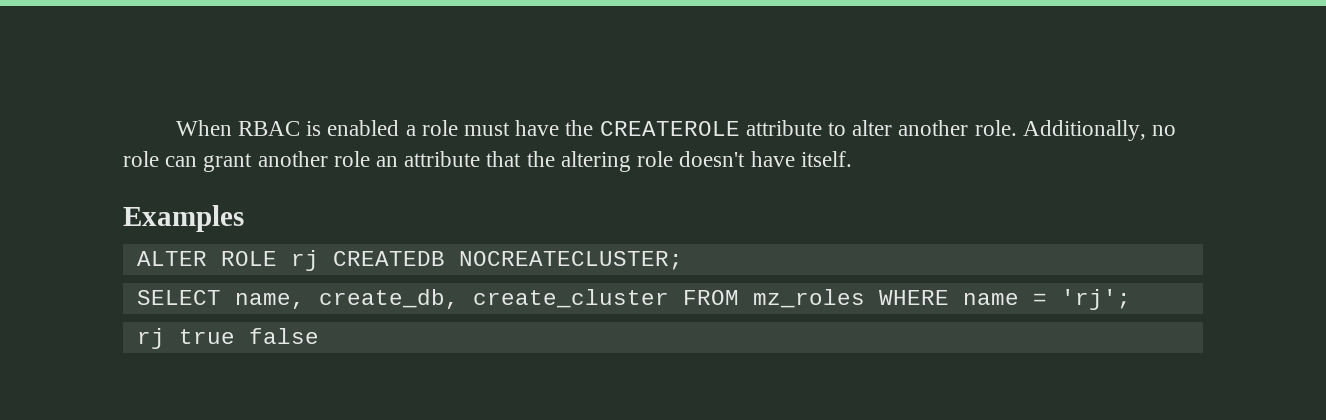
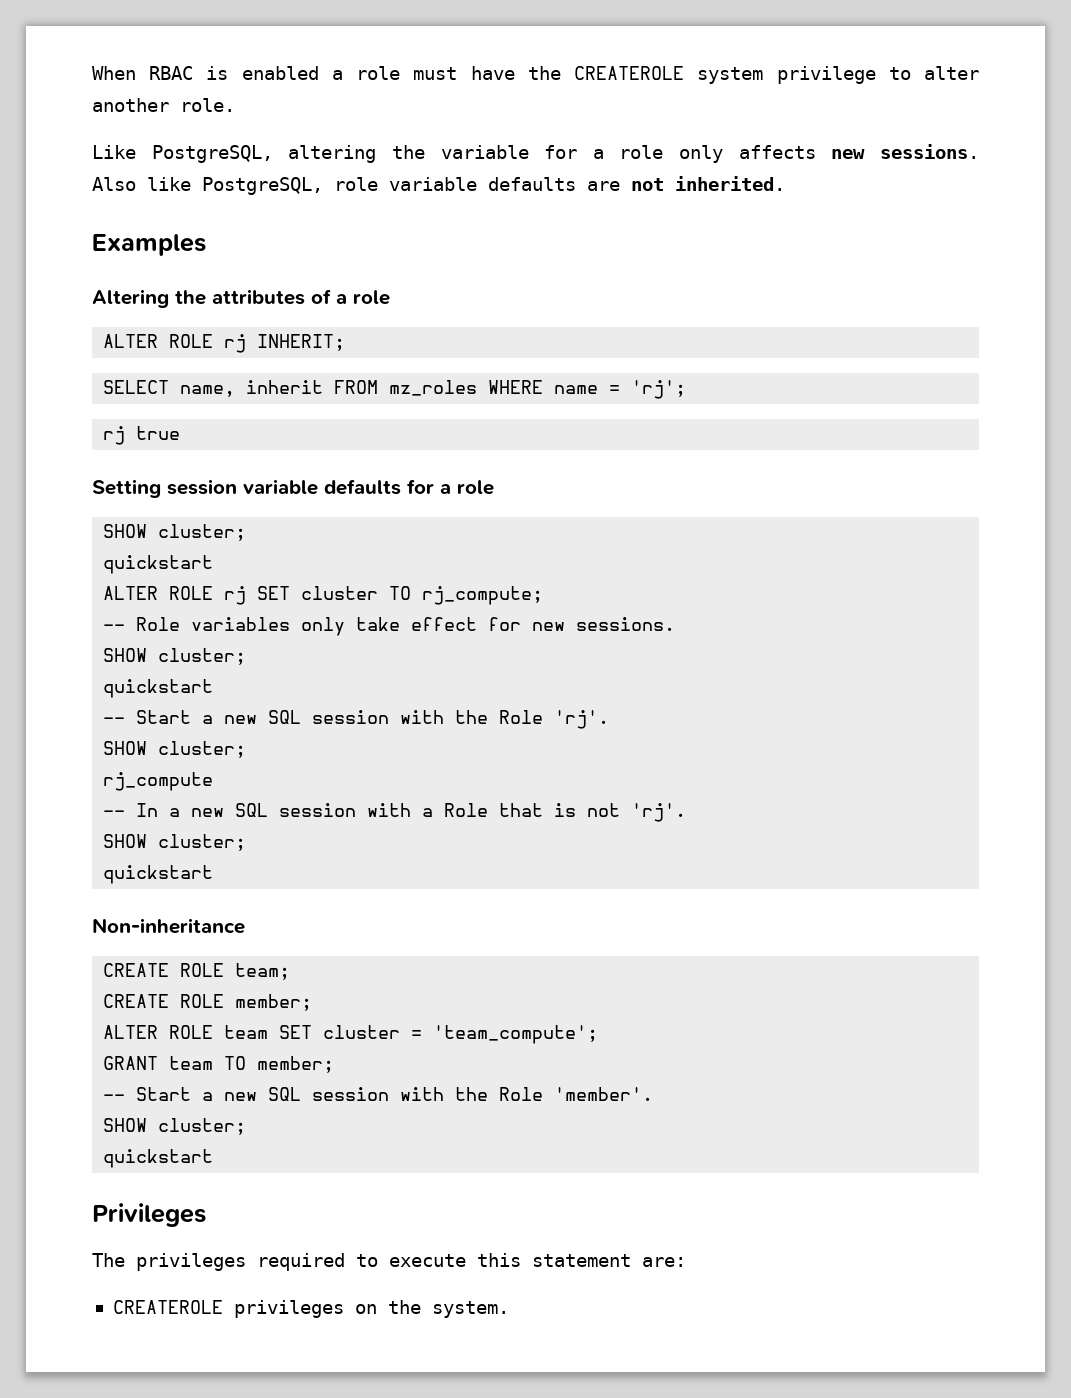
[745,120,822,136] attribute -> [697,66,876,84] system privilege
[1022,120,1177,141] [123,151,852,172] [123,205,244,232] [136,250,683,271] Additionally, no role can grant another role an attribute that the altering role doesn't have itself. // Examples // ALTER ROLE rj CREATEDB NOCREATECLUSTER; -> [92,144,979,163] [92,176,785,195] [92,234,206,256] [92,289,390,308] [103,334,346,353] // Like PostgreSQL, altering the variable for a role only affects new sessions. Also like PostgreSQL, role variable defaults are not inherited. // Examples // Altering the attributes of a role // ALTER ROLE rj INHERIT;
[318,289,669,309] create_db, create_cluster -> [246,380,324,394] inherit
[248,328,319,344] false -> [92,479,494,498] [103,524,247,541] [103,555,214,574] [103,586,544,605] [103,617,676,636] [103,648,247,665] [103,679,214,698] [103,710,610,729] [103,741,247,758] [103,772,214,791] [103,803,687,822] [103,834,247,851] [103,865,214,884] [92,918,245,934] [103,963,291,980] [103,994,313,1011] [103,1025,599,1044] [103,1056,335,1073] [103,1087,654,1101] [103,1118,247,1135] [103,1149,214,1168] [92,1203,206,1227] [92,1253,686,1271] [112,1300,509,1318] // Setting session variable defaults for a role // SHOW cluster; // quickstart // ALTER ROLE rj SET cluster TO rj_compute; // -- Role variables only take effect for new sessions. // SHOW cluster; // quickstart // -- Start a new SQL session with the Role 'rj'. // SHOW cluster; // rj_compute // -- In a new SQL session with a Role that is not 'rj'. // SHOW cluster; // quickstart // Non-inheritance // CREATE ROLE team; // CREATE ROLE member; // ALTER ROLE team SET cluster = 'team_compute'; // GRANT team TO member; // -- Start a new SQL session with the Role 'member'. // SHOW cluster; // quickstart // Privileges // The privileges required to execute this statement are: // CREATEROLE privileges on the system.

